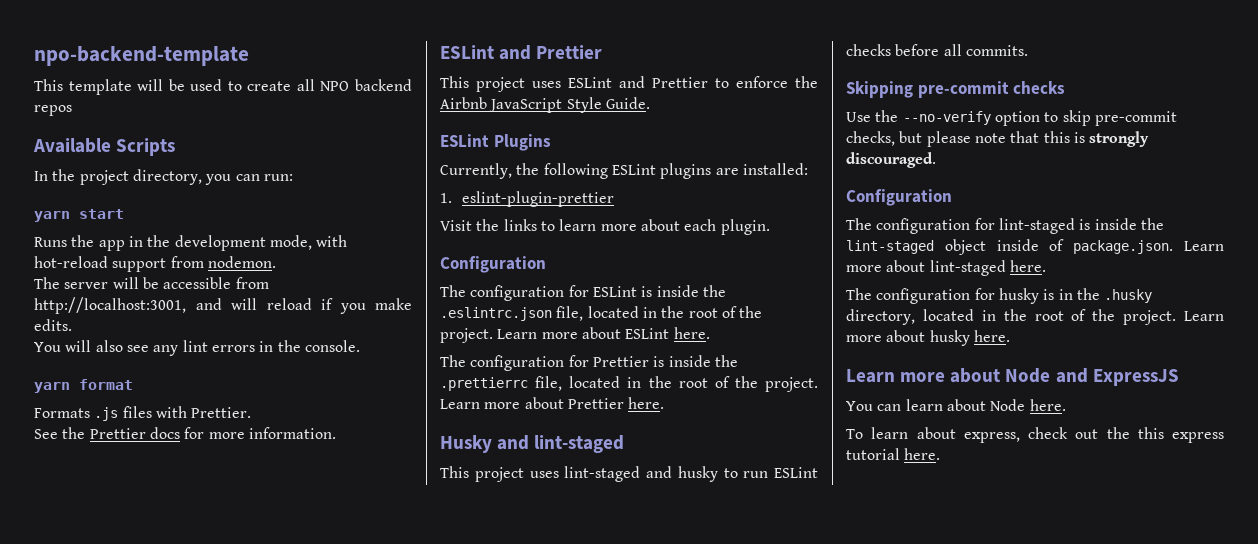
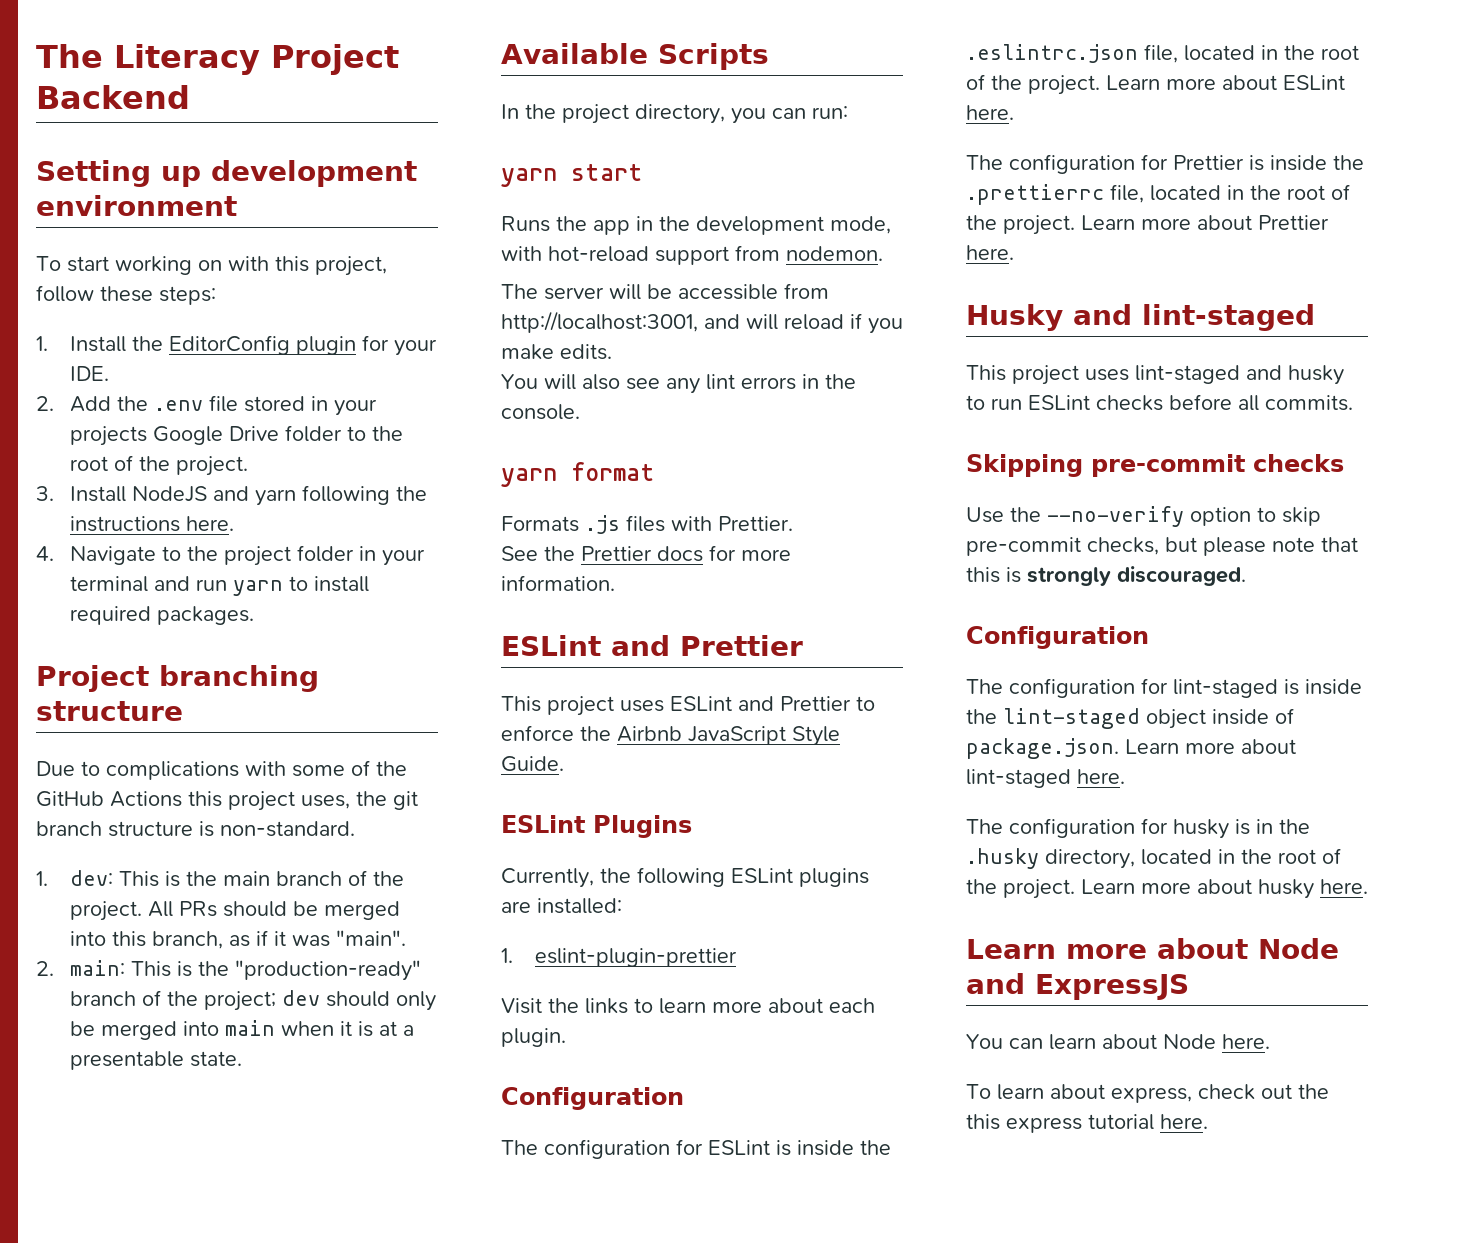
[34,46,249,66] [34,79,412,95] [34,105,72,116] npo-backend-template // This template will be used to create all NPO backend repos -> [36,44,399,75] [36,85,190,109] [36,160,417,187] [36,195,237,216] [36,256,387,276] [36,285,216,305] [36,335,437,356] [69,366,109,381] [36,395,377,416] [69,425,403,446] [69,455,248,476] [36,485,427,506] [69,516,234,532] [36,545,425,566] [69,576,369,596] [69,606,254,625] [36,665,319,692] [36,701,183,721] [36,760,407,780] [36,791,418,811] [36,821,355,837] [36,870,404,887] [69,901,400,921] [69,930,406,949] [36,960,421,981] [69,990,436,1011] [69,1020,414,1040] [69,1051,242,1070] The Literacy Project Backend // Setting up development environment // To start working on with this project, follow these steps: // 1. Install the EditorConfig plugin for your IDE. // 2. Add the .env file stored in your projects Google Drive folder to the root of the project. // 3. Install NodeJS and yarn following the instructions here. // 4. Navigate to the project folder in your terminal and run yarn to install required packages. // Project branching structure // Due to complications with some of the GitHub Actions this project uses, the git branch structure is non-standard. // 1. dev: This is the main branch of the project. All PRs should be merged into this branch, as if it was "main". // 2. main: This is the "production-ready" branch of the project; dev should only be merged into main when it is at a presentable state.

